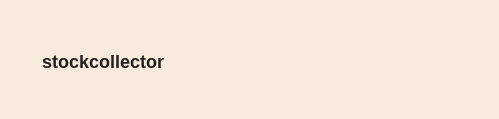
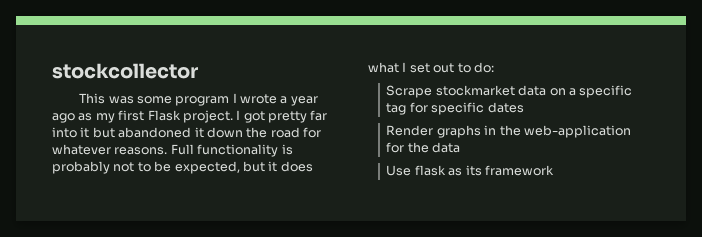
(164, 61) none -> [79,93,318,106] [52,110,328,123] [52,127,321,138] [52,144,293,157] [52,161,313,174] [368,62,494,73] [386,85,633,98] [386,102,524,115] [386,125,631,138] [386,142,461,153] [386,165,554,176] // This was some program I wrote a year ago as my first Flask project. I got pretty far into it but abandoned it down the road for whatever reasons. Full functionality is probably not to be expected, but it does what I set out to do: // Scrape stockmarket data on a specific tag for specific dates // Render graphs in the web-application for the data // Use flask as its framework

